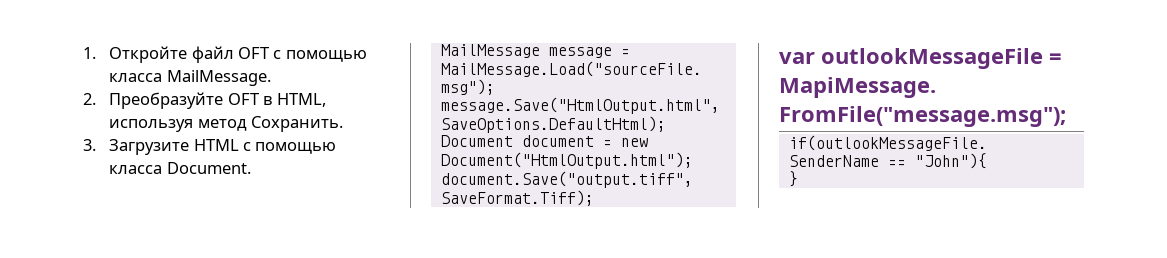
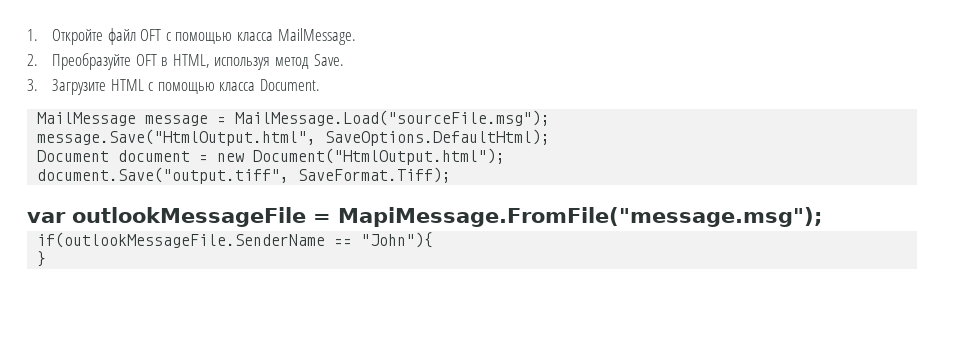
[250,116,343,132] Сохранить. -> [313,54,344,66] Save.

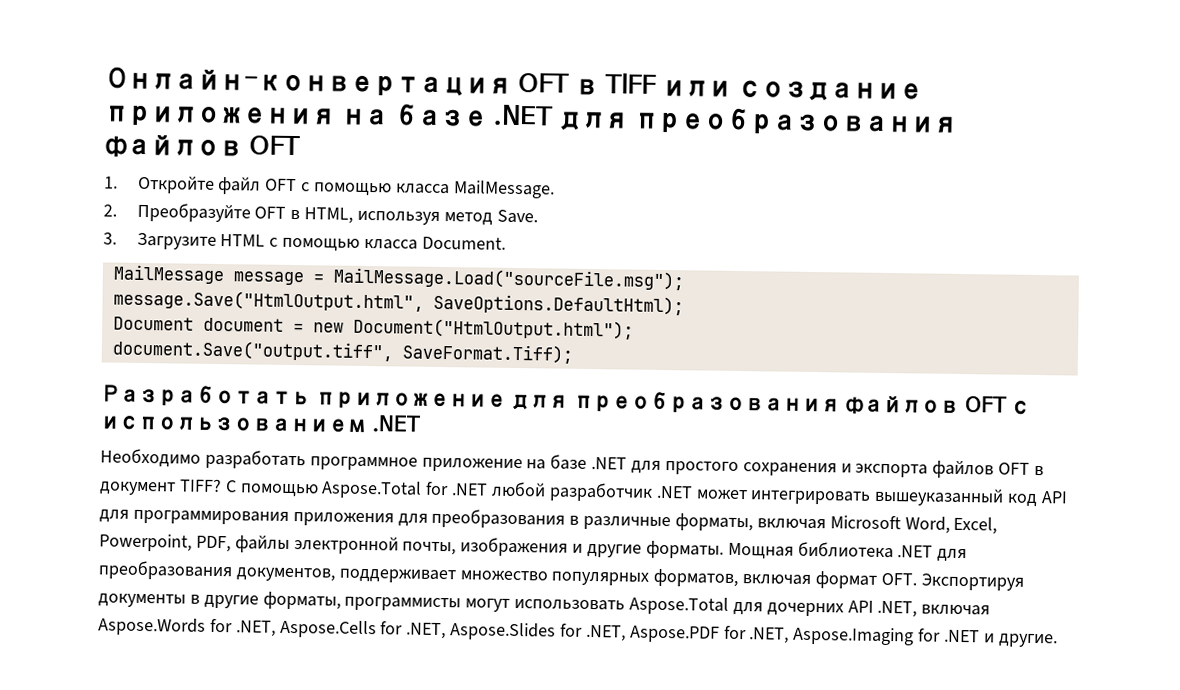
(27, 35) none -> [105,66,924,103] [104,103,959,137] [104,133,302,159] Онлайн-конвертация OFT в TIFF или создание приложения на базе .NET для преобразования файлов OFT //
[27,207,822,227] [37,232,434,248] [37,251,47,267] var outlookMessageFile = MapiMessage.FromFile("message.msg"); // if(outlookMessageFile.SenderName == "John"){ // } -> [101,384,1032,415] [100,415,421,434] [100,448,1045,479] [99,478,1069,508] [99,508,998,535] [99,533,968,563] [98,560,1024,591] [98,591,991,618] [98,617,1058,648] Разработать приложение для преобразования файлов OFT с использованием .NET // Необходимо разработать программное приложение на базе .NET для простого сохранения и экспорта файлов OFT в документ TIFF? С помощью Aspose.Total for .NET любой разработчик .NET может интегрировать вышеуказанный код API для программирования приложения для преобразования в различные форматы, включая Microsoft Word, Excel, Powerpoint, PDF, файлы электронной почты, изображения и другие форматы. Мощная библиотека .NET для преобразования документов, поддерживает множество популярных форматов, включая формат OFT. Экспортируя документы в другие форматы, программисты могут использовать Aspose.Total для дочерних API .NET, включая Aspose.Words for .NET, Aspose.Cells for .NET, Aspose.Slides for .NET, Aspose.PDF for .NET, Aspose.Imaging for .NET и другие.

